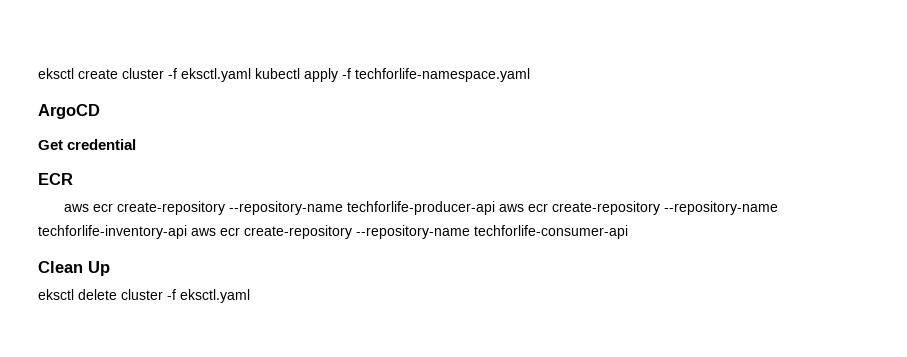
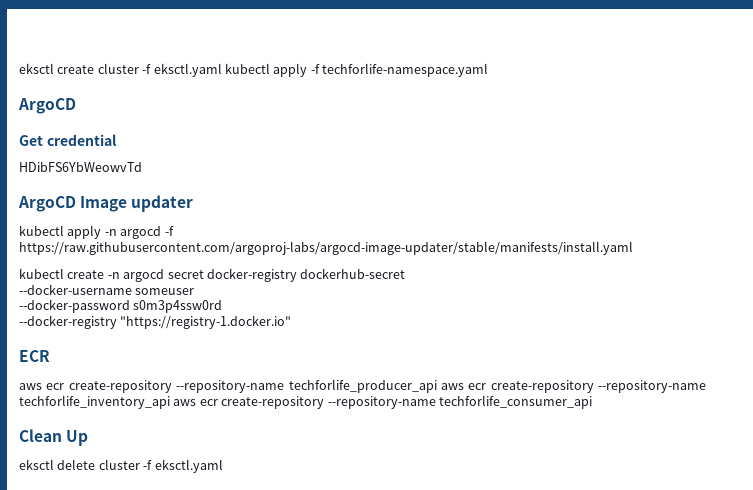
(137, 144) none -> [19,162,142,172] [18,195,194,212] [19,225,174,239] [19,241,633,255] [19,268,406,282] [19,284,195,295] [19,299,223,313] [19,315,292,329] // HDibFS6YbWeowvTd // ArgoCD Image updater // kubectl apply -n argocd -f https://raw.githubusercontent.com/argoproj-labs/argocd-image-updater/stable/manifests/install.yaml // kubectl create -n argocd secret docker-registry dockerhub-secret // --docker-username someuser // --docker-password s0m3p4ssw0rd // --docker-registry "https://registry-1.docker.io"
[347,201,779,215] [38,225,628,239] techforlife-producer-api aws ecr create-repository --repository-name techforlife-inventory-api aws ecr create-repository --repository-name techforlife-consumer-api -> [288,379,706,393] [19,395,592,409] techforlife_producer_api aws ecr create-repository --repository-name techforlife_inventory_api aws ecr create-repository --repository-name techforlife_consumer_api

